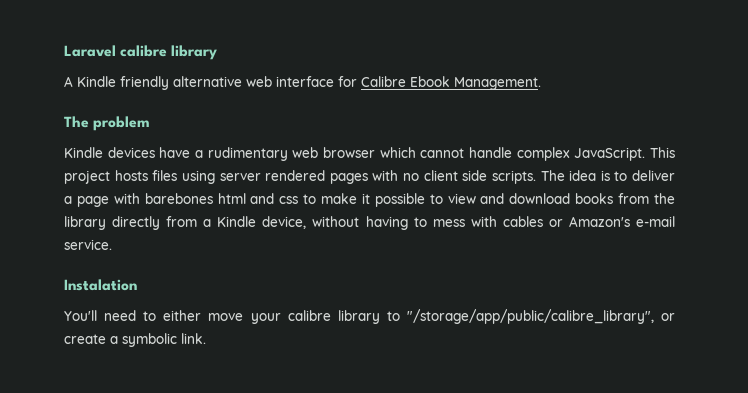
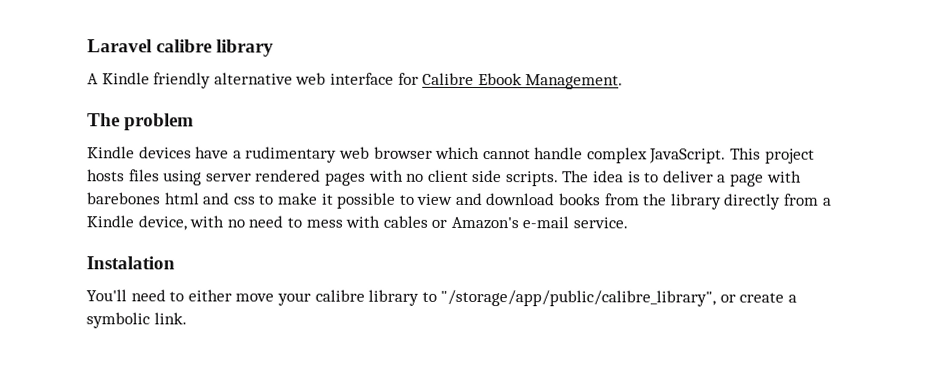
[312,216,408,230] without having -> [189,215,284,228] with no need

